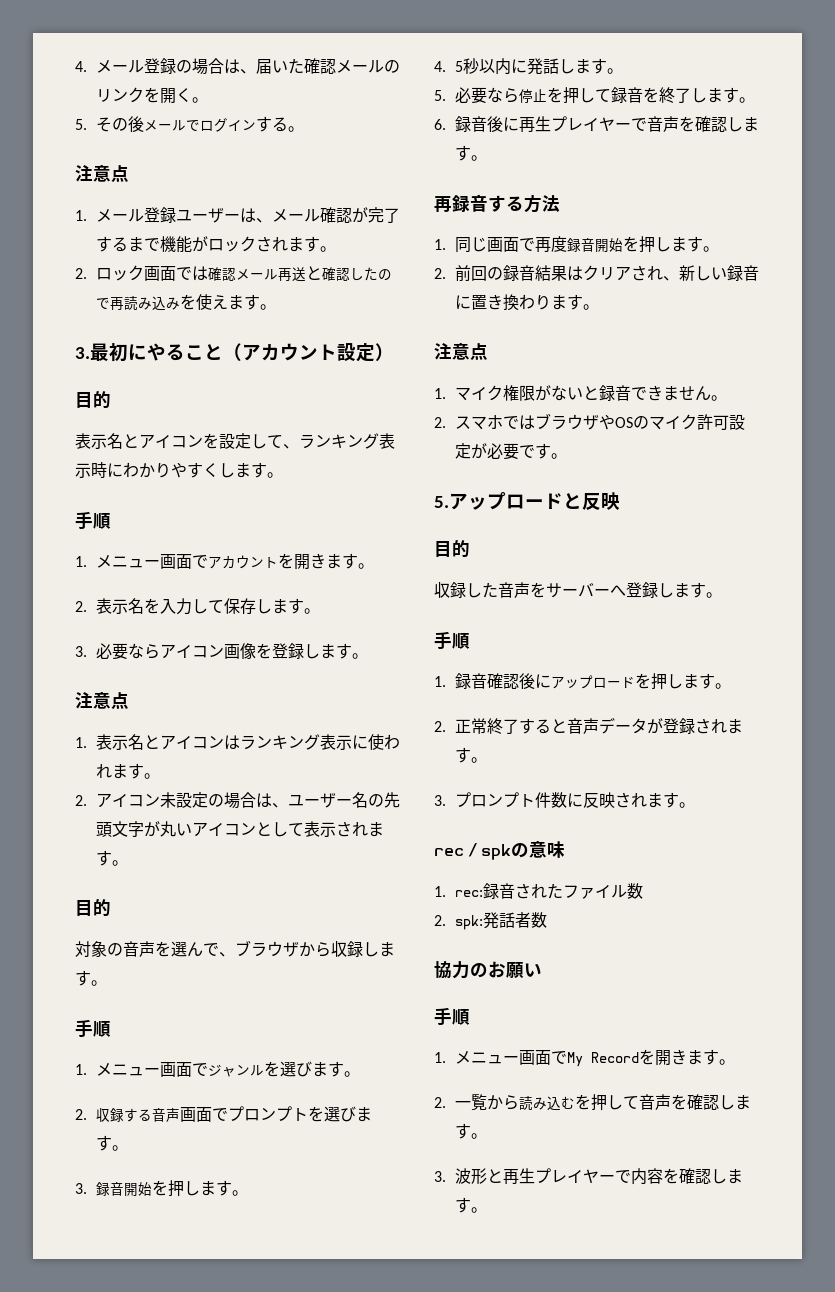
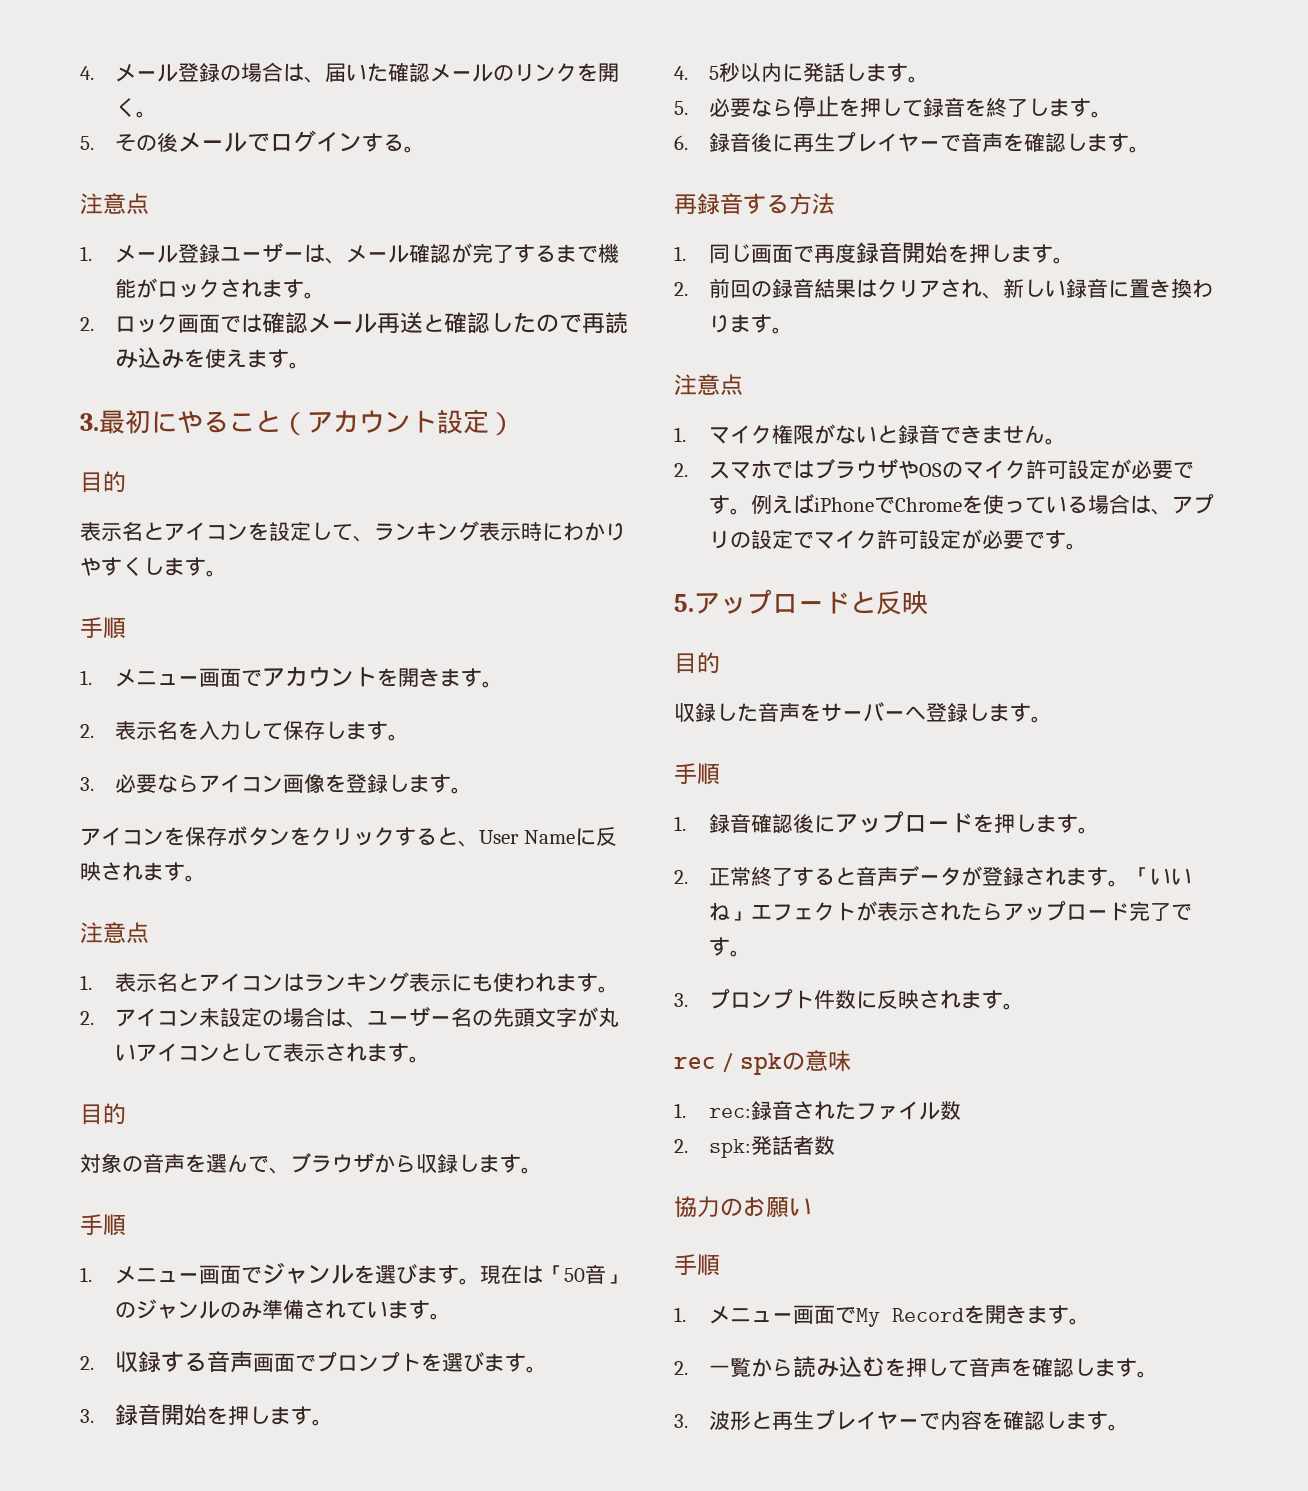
(368, 656) none -> [80,826,617,847] [80,862,206,882] // アイコンを保存ボタンをクリックすると、User Nameに反映されます。
(368, 742) none -> [471,973,493,992] も
(360, 1074) none -> [479,1264,627,1284] [114,1299,451,1320] 現在は「50音」のジャンルのみ準備されています。
(567, 456) none -> [750,494,1214,515] [708,529,1087,550] 例えばiPhoneでChromeを使っている場合は、アプリの設定でマイク許可設定が必要です。
(487, 760) none -> [1128,867,1192,885] [708,901,1192,921] [708,937,751,957] 「いいね」エフェクトが表示されたらアップロード完了です。

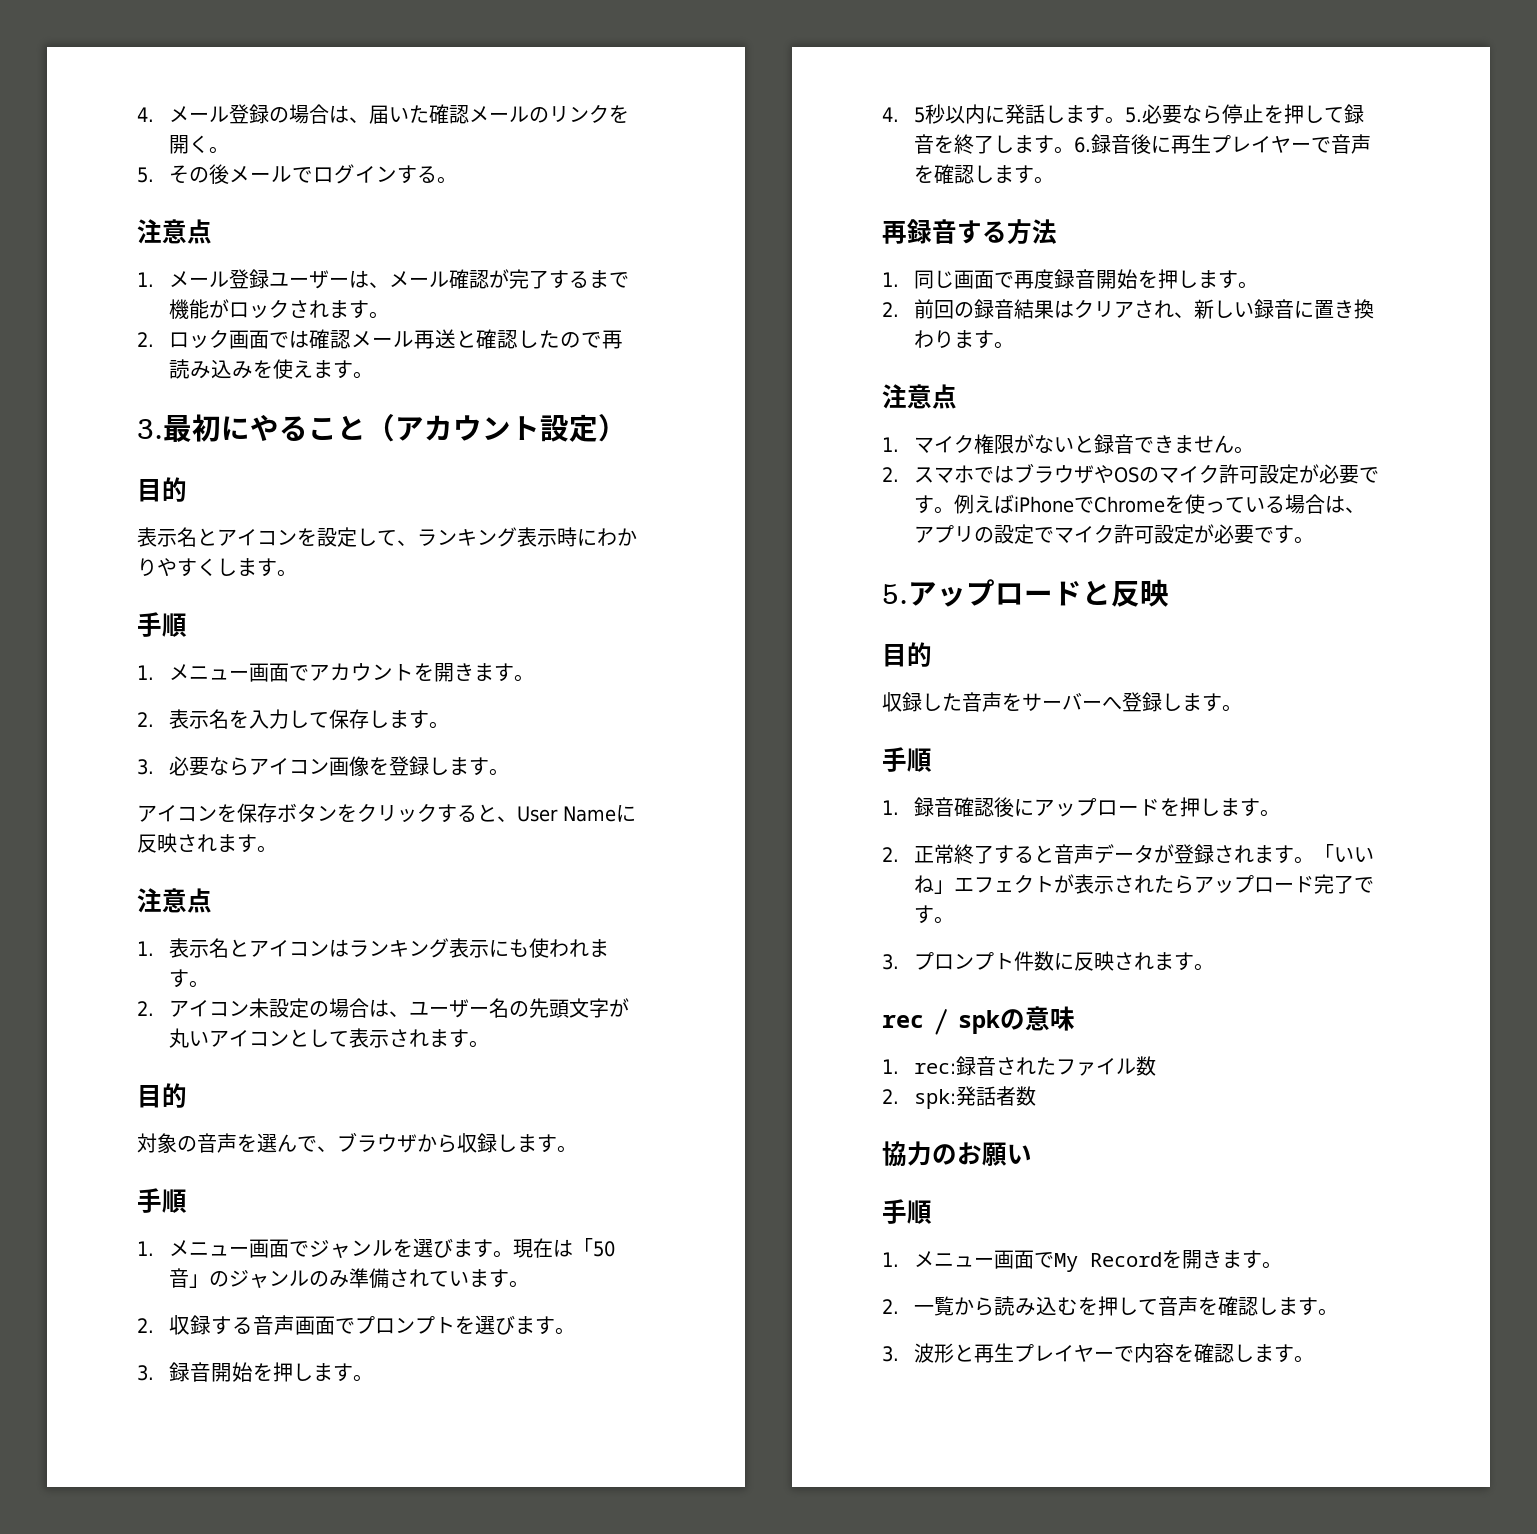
(929, 79) // -> (1126, 120) none
(1112, 114) // -> (1075, 150) none

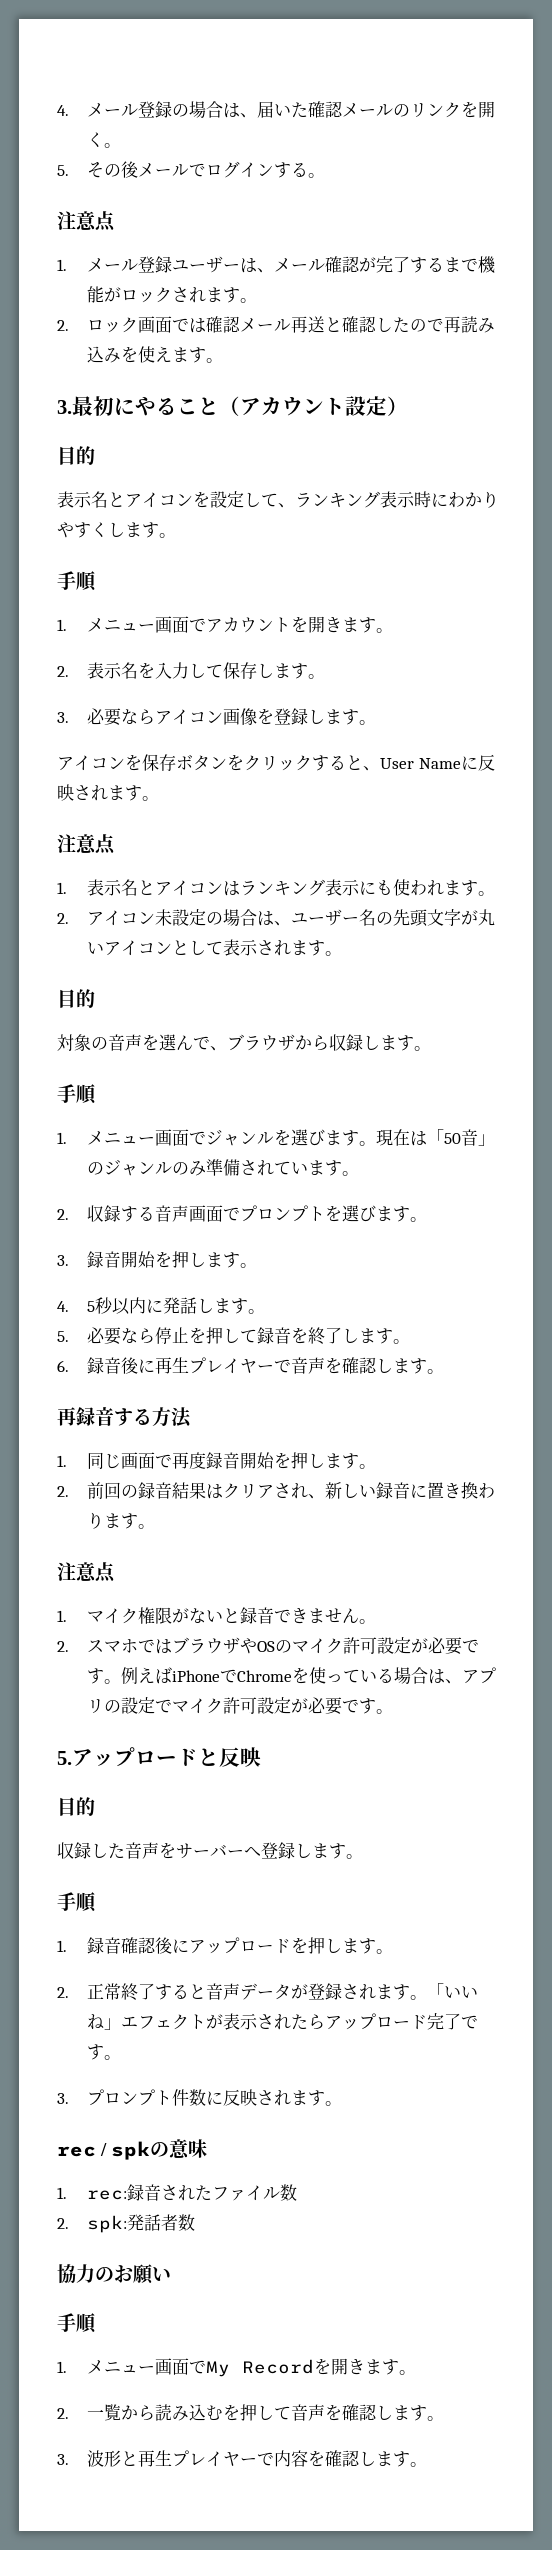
(1126, 120) none -> (265, 1311) //
(1075, 150) none -> (410, 1341) //

